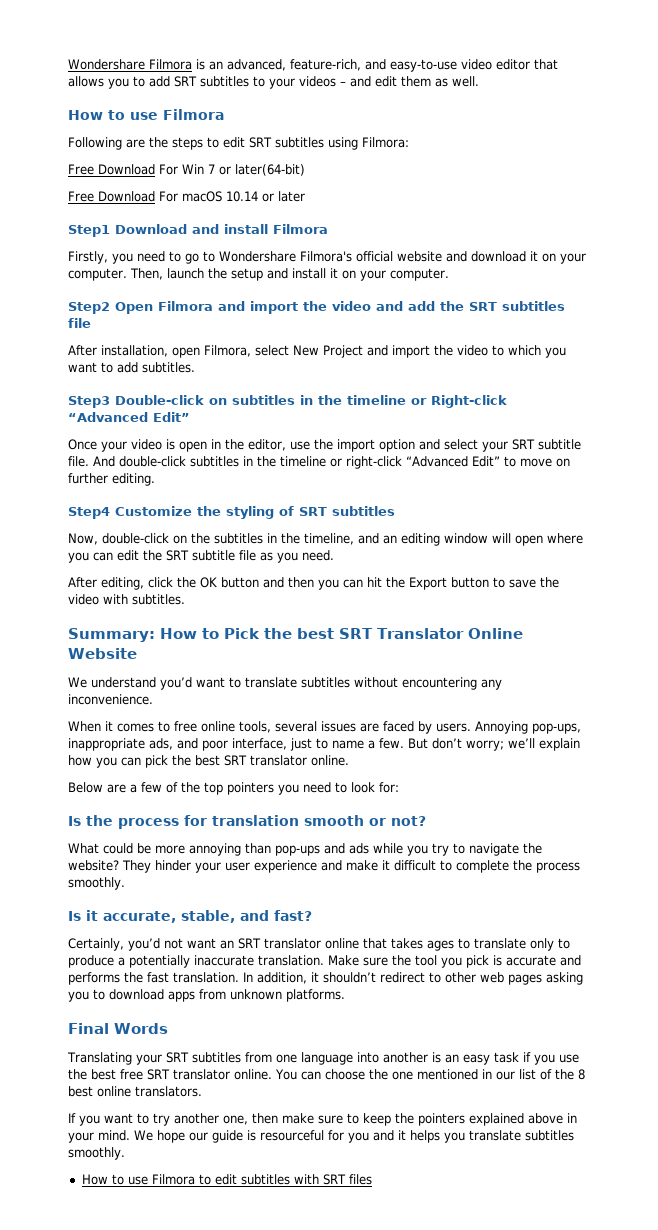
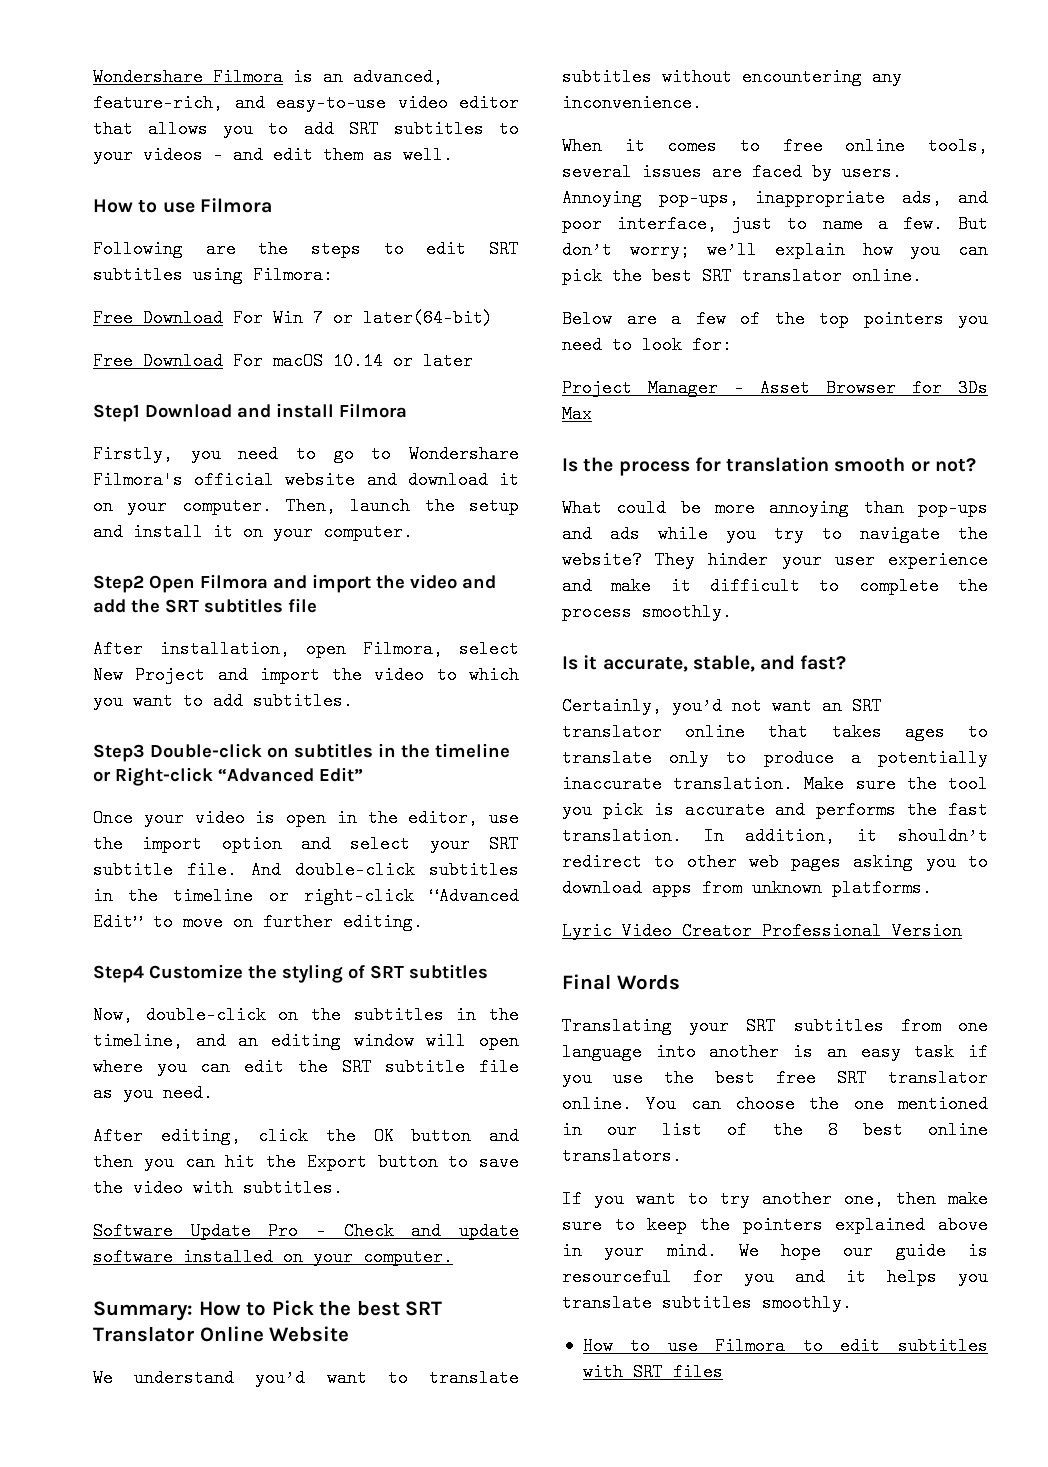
(185, 599) none -> [93,1222,519,1240] [93,1248,453,1266] // Software Update Pro - Check and update software installed on your computer.
(399, 787) none -> [562,379,988,397] [562,405,592,423] // Project Manager - Asset Browser for 3Ds Max
(345, 995) none -> [562,922,962,940] // Lyric Video Creator Professional Version

